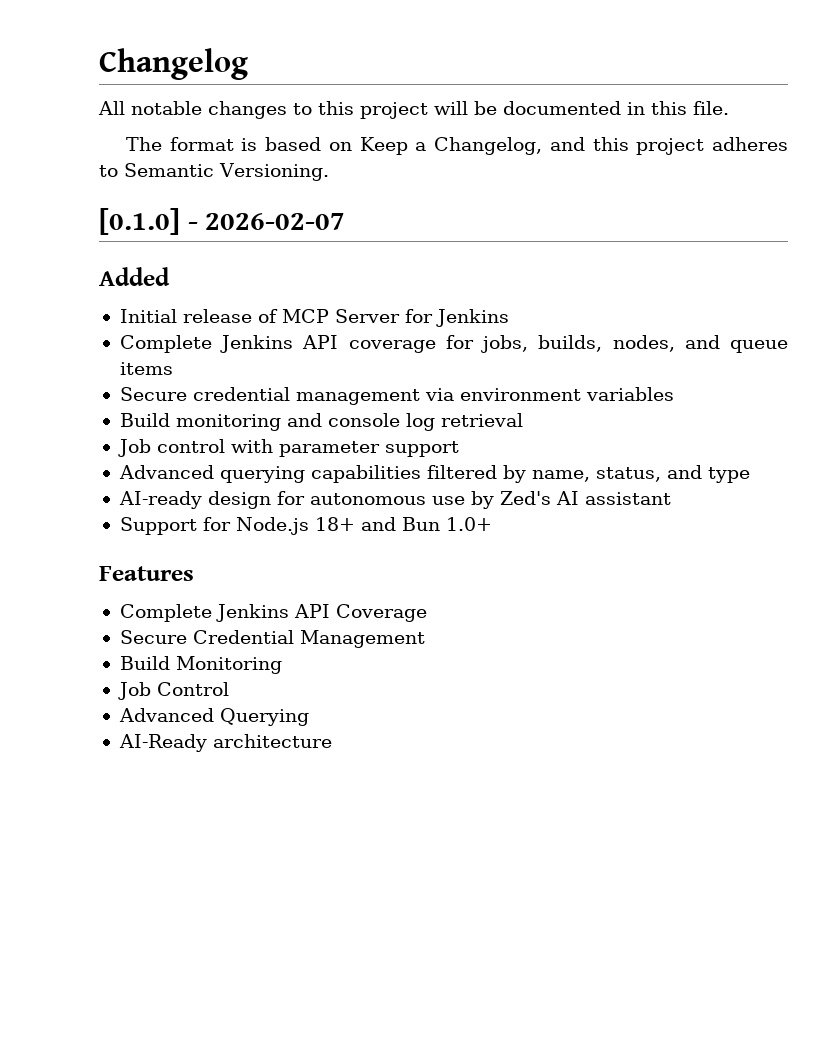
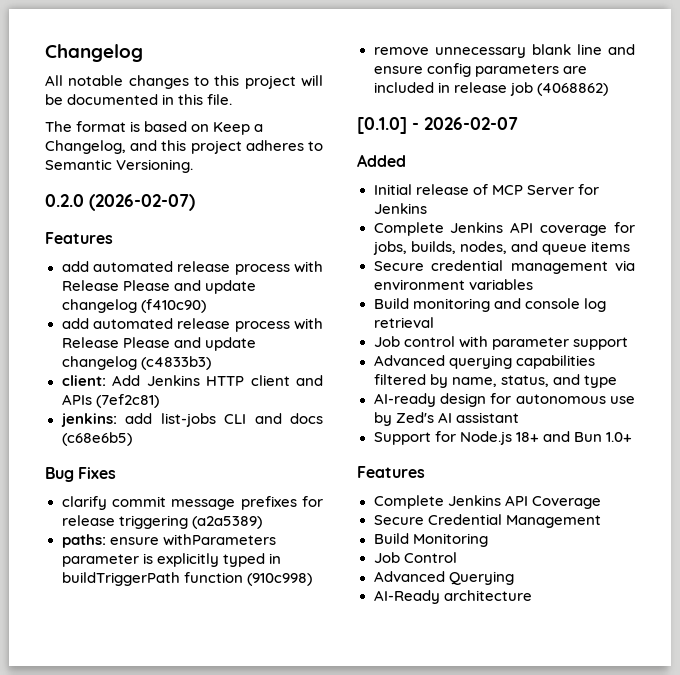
(329, 172) none -> [45,194,195,211] [45,232,113,244] [61,261,323,275] [61,280,256,294] [61,299,206,313] [61,318,323,332] [61,337,256,351] [61,356,211,370] [61,375,323,386] [61,394,159,408] [60,413,323,427] [61,432,132,446] [45,467,117,482] [61,496,323,510] [61,515,262,529] [61,534,276,548] [61,553,281,567] [61,572,312,586] [373,44,635,58] [373,63,587,77] [373,82,608,96] // 0.2.0 (2026-02-07) // Features // add automated release process with Release Please and update changelog (f410c90) // add automated release process with Release Please and update changelog (c4833b3) // client: Add Jenkins HTTP client and APIs (7ef2c81) // jenkins: add list-jobs CLI and docs (c68e6b5) // Bug Fixes // clarify commit message prefixes for release triggering (a2a5389) // paths: ensure withParameters parameter is explicitly typed in buildTriggerPath function (910c998) // remove unnecessary blank line and ensure config parameters are included in release job (4068862)

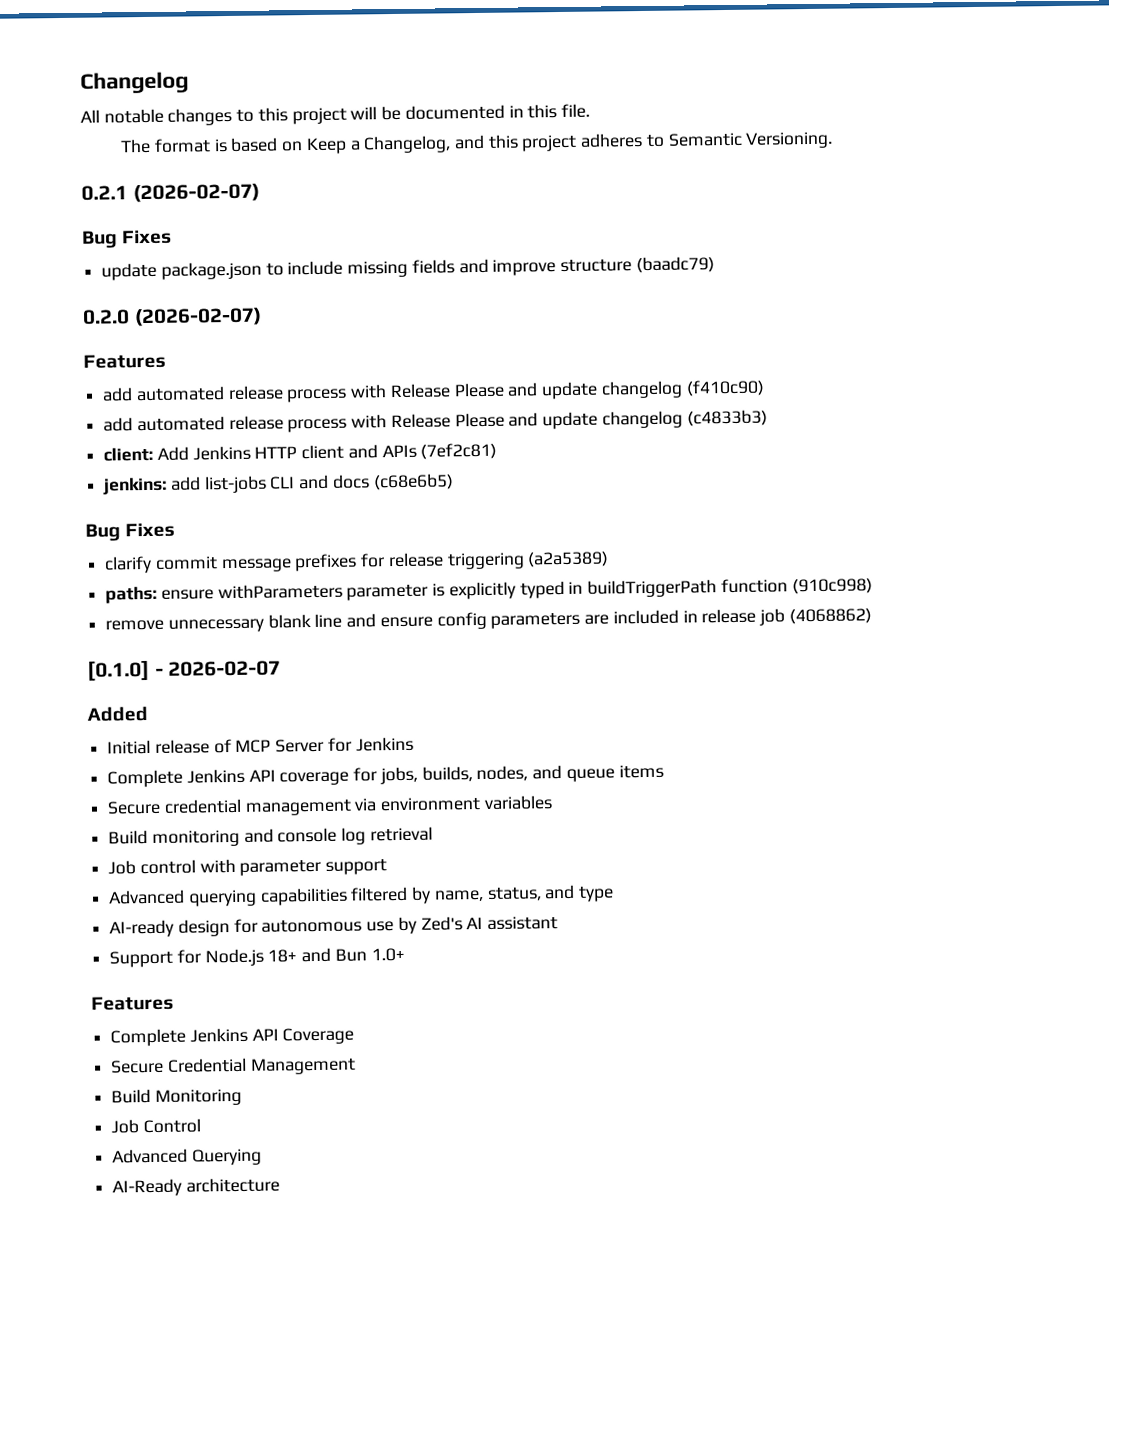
(194, 166) none -> [81,183,260,203] [82,229,173,249] [101,256,715,281] // 0.2.1 (2026-02-07) // Bug Fixes // update package.json to include missing fields and improve structure (baadc79)

